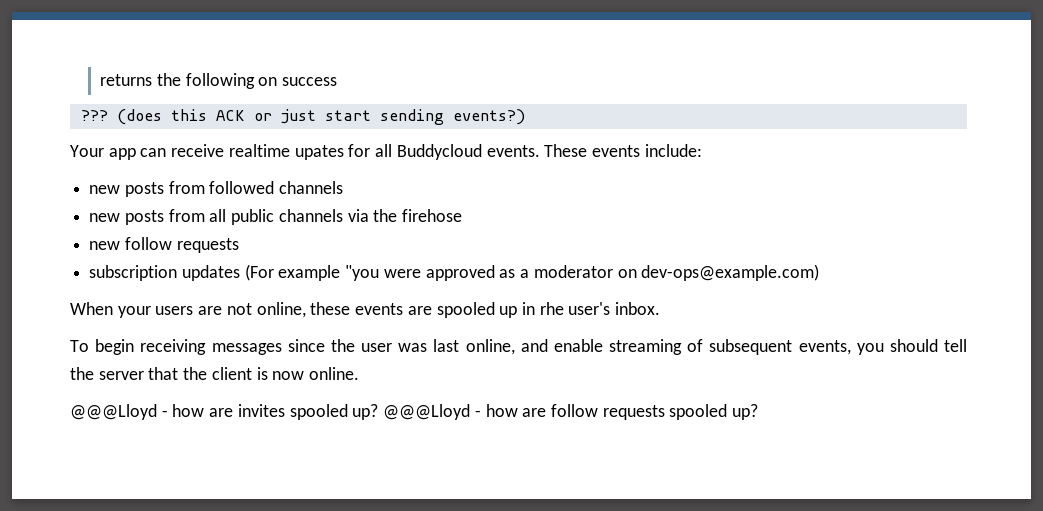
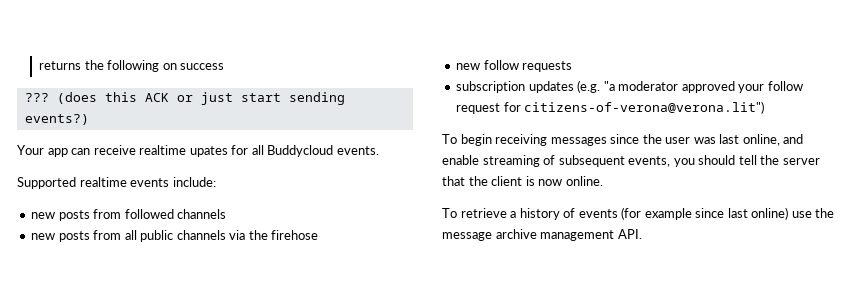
[544,144,588,157] These -> [17,177,127,189] // Supported realtime
[244,264,820,281] [70,302,661,318] (For example "you were approved as a moderator on dev-ops@example.com) // When your users are not online, these events are spooled up in rhe user's inbox. -> [577,80,803,93] [456,101,765,114] (e.g. "a moderator approved your follow request for citizens-of-verona@verona.lit")
[70,404,759,420] @@@Lloyd - how are invites spooled up? @@@Lloyd - how are follow requests spooled up? -> [442,207,835,220] [442,229,642,241] To retrieve a history of events (for example since last online) use the message archive management API.

